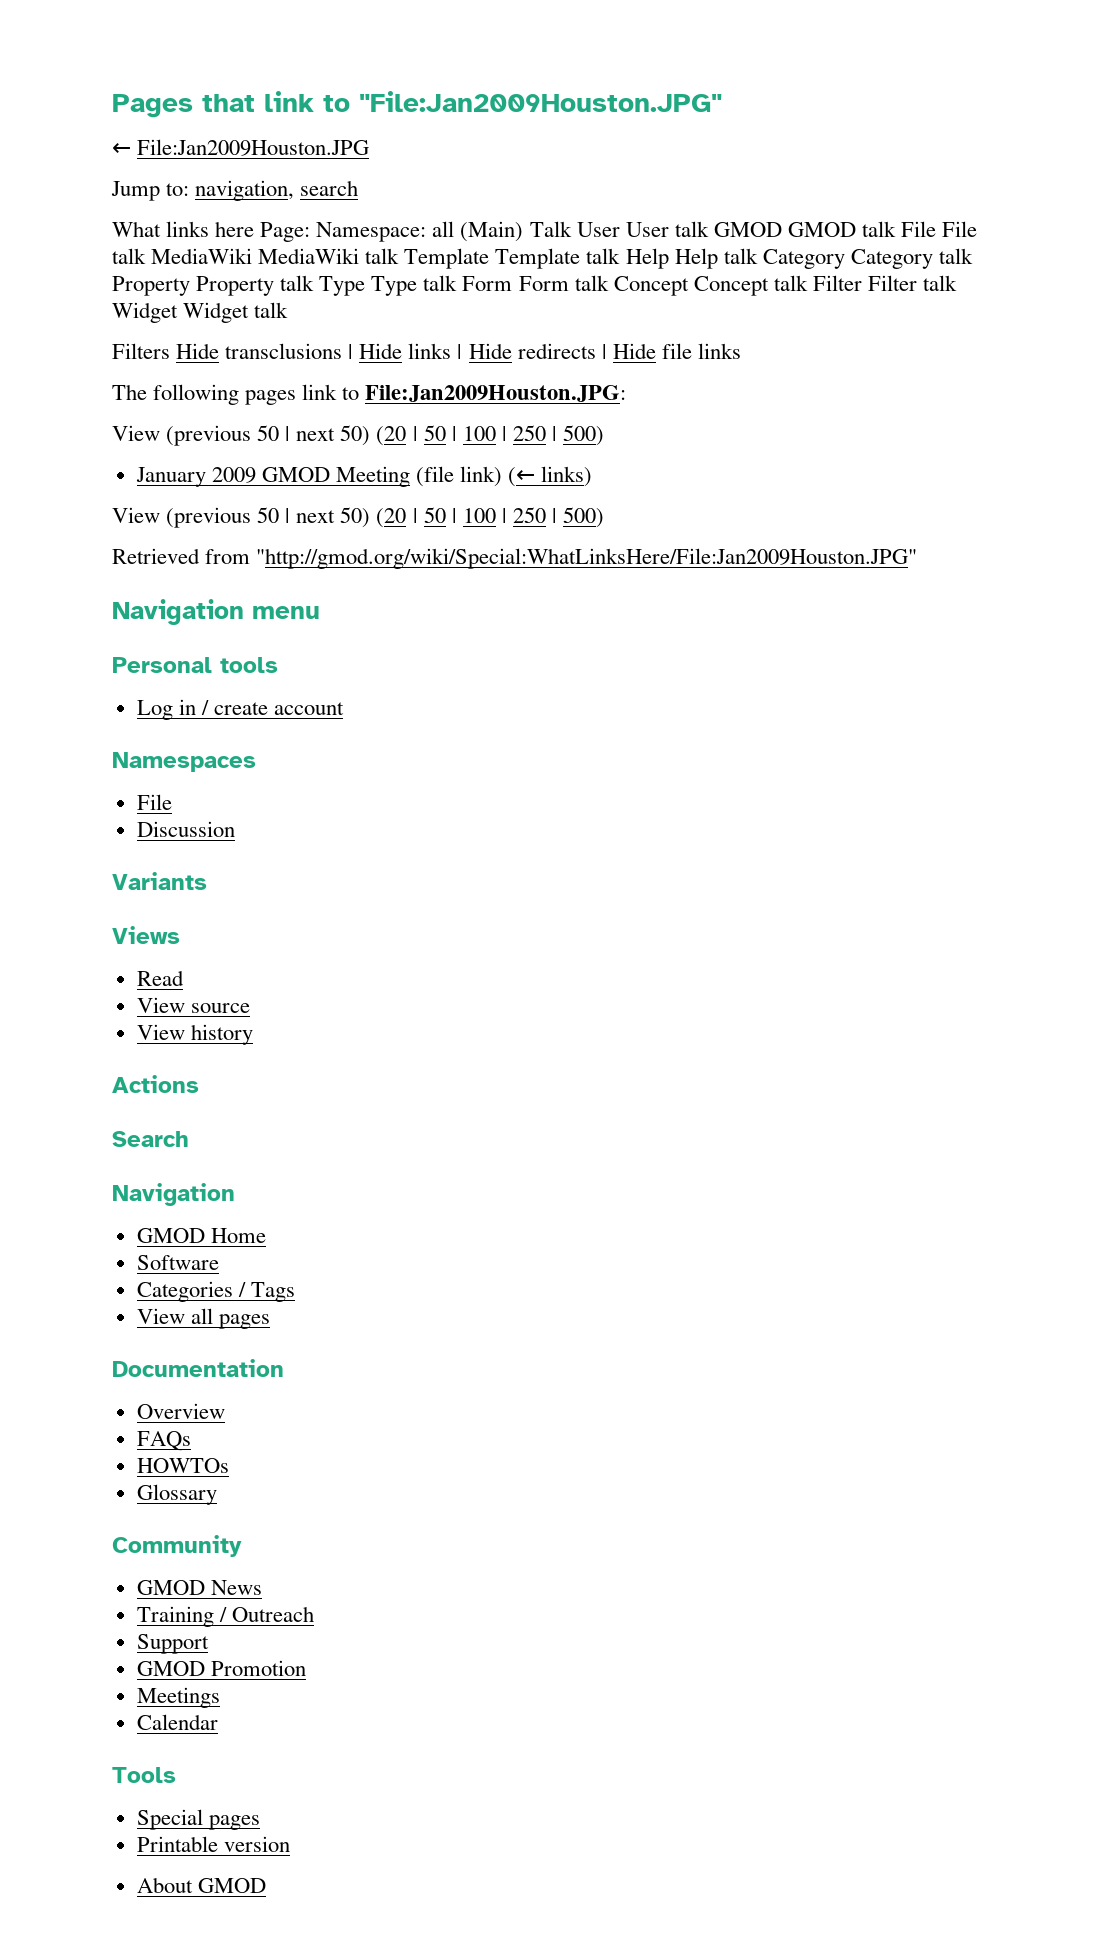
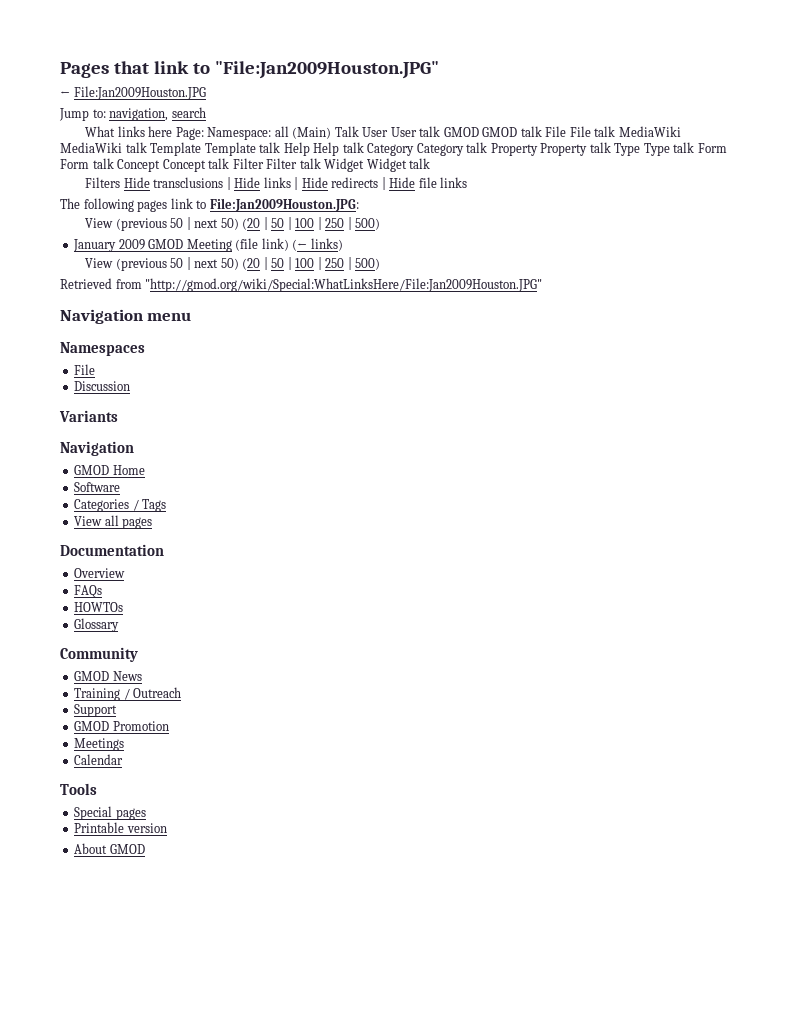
[112,657,278,673] [136,699,345,720] [112,752,256,772] [136,794,172,810] [136,821,235,837] [112,872,207,890] [112,926,180,944] [136,970,184,986] [136,997,250,1013] [136,1024,253,1045] [112,1075,199,1093] [112,1131,189,1147] Personal tools // Log in / create account // Namespaces // File // Discussion // Variants // Views // Read // View source // View history // Actions // Search -> [60,342,145,356] [74,364,96,375] [74,381,131,391] [59,410,118,422] Namespaces // File // Discussion // Variants

